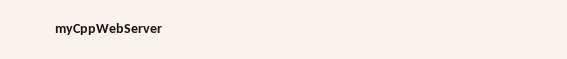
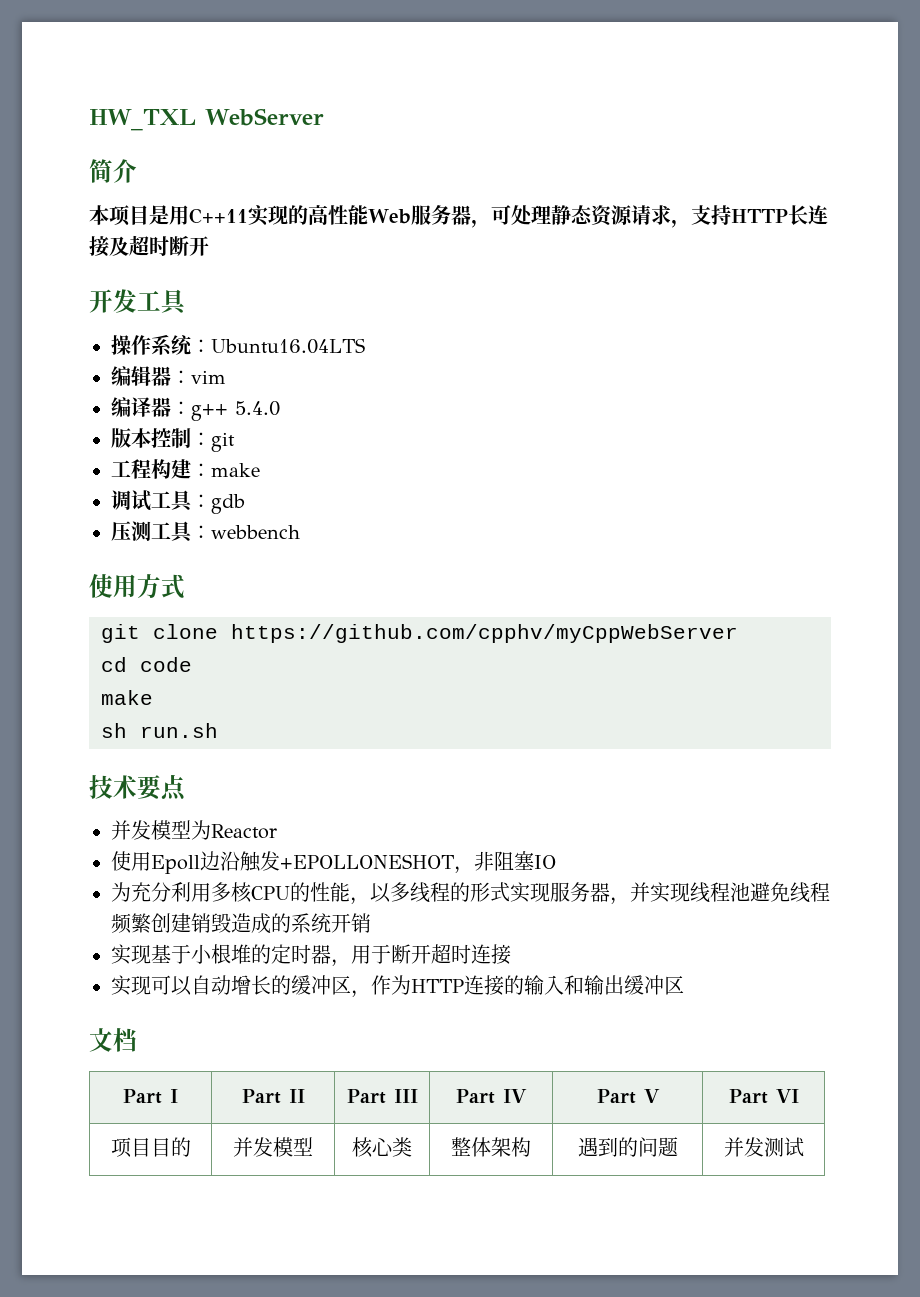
[55,23,162,35] myCppWebServer -> [89,108,324,131] [89,159,137,183] [89,205,828,228] [89,235,209,257] [89,289,188,315] [111,334,365,356] [111,366,226,386] [111,397,280,421] [111,428,235,452] [111,459,260,479] [111,490,245,514] [111,521,300,543] [89,574,185,599] [101,624,738,643] [101,657,192,672] [101,690,153,705] [101,723,218,738] [89,774,186,801] [111,820,277,840] [111,851,556,874] [111,882,830,905] [111,913,371,934] [111,944,511,967] [111,975,684,998] [89,1028,137,1052] [123,1089,178,1104] [241,1089,305,1104] [346,1089,418,1104] [456,1089,527,1104] [596,1089,660,1104] [728,1089,799,1104] [110,1137,191,1158] [233,1137,313,1157] [352,1137,412,1158] [451,1137,531,1157] [577,1137,678,1157] [723,1137,804,1157] HW_TXL WebServer // 简介 // 本项目是用C++11实现的高性能Web服务器，可处理静态资源请求，支持HTTP长连接及超时断开 // 开发工具 // 操作系统：Ubuntu16.04LTS // 编辑器：vim // 编译器：g++ 5.4.0 // 版本控制：git // 工程构建：make // 调试工具：gdb // 压测工具：webbench // 使用方式 // git clone https://github.com/cpphv/myCppWebServer // cd code // make // sh run.sh // 技术要点 // 并发模型为Reactor // 使用Epoll边沿触发+EPOLLONESHOT，非阻塞IO // 为充分利用多核CPU的性能，以多线程的形式实现服务器，并实现线程池避免线程频繁创建销毁造成的系统开销 // 实现基于小根堆的定时器，用于断开超时连接 // 实现可以自动增长的缓冲区，作为HTTP连接的输入和输出缓冲区 // 文档 // Part I | Part II | Part III | Part IV | Part V | Part VI // 项目目的 | 并发模型 | 核心类 | 整体架构 | 遇到的问题 | 并发测试

